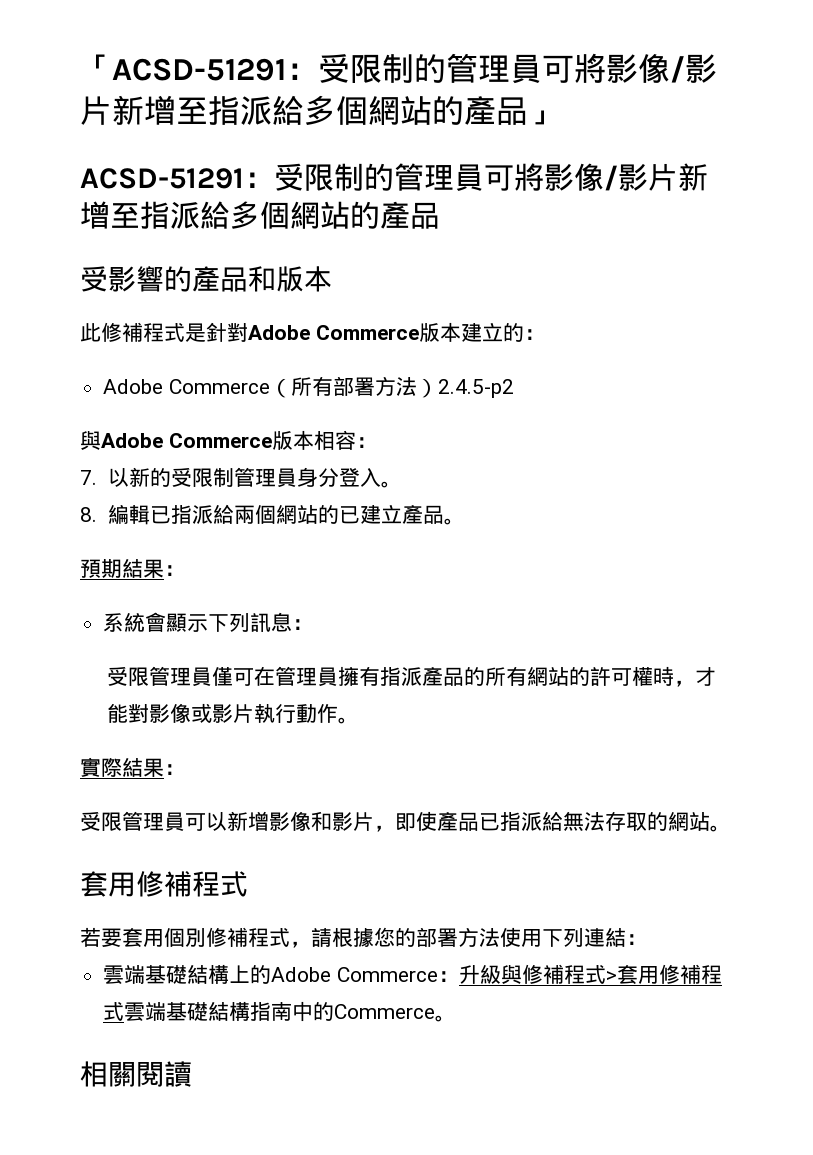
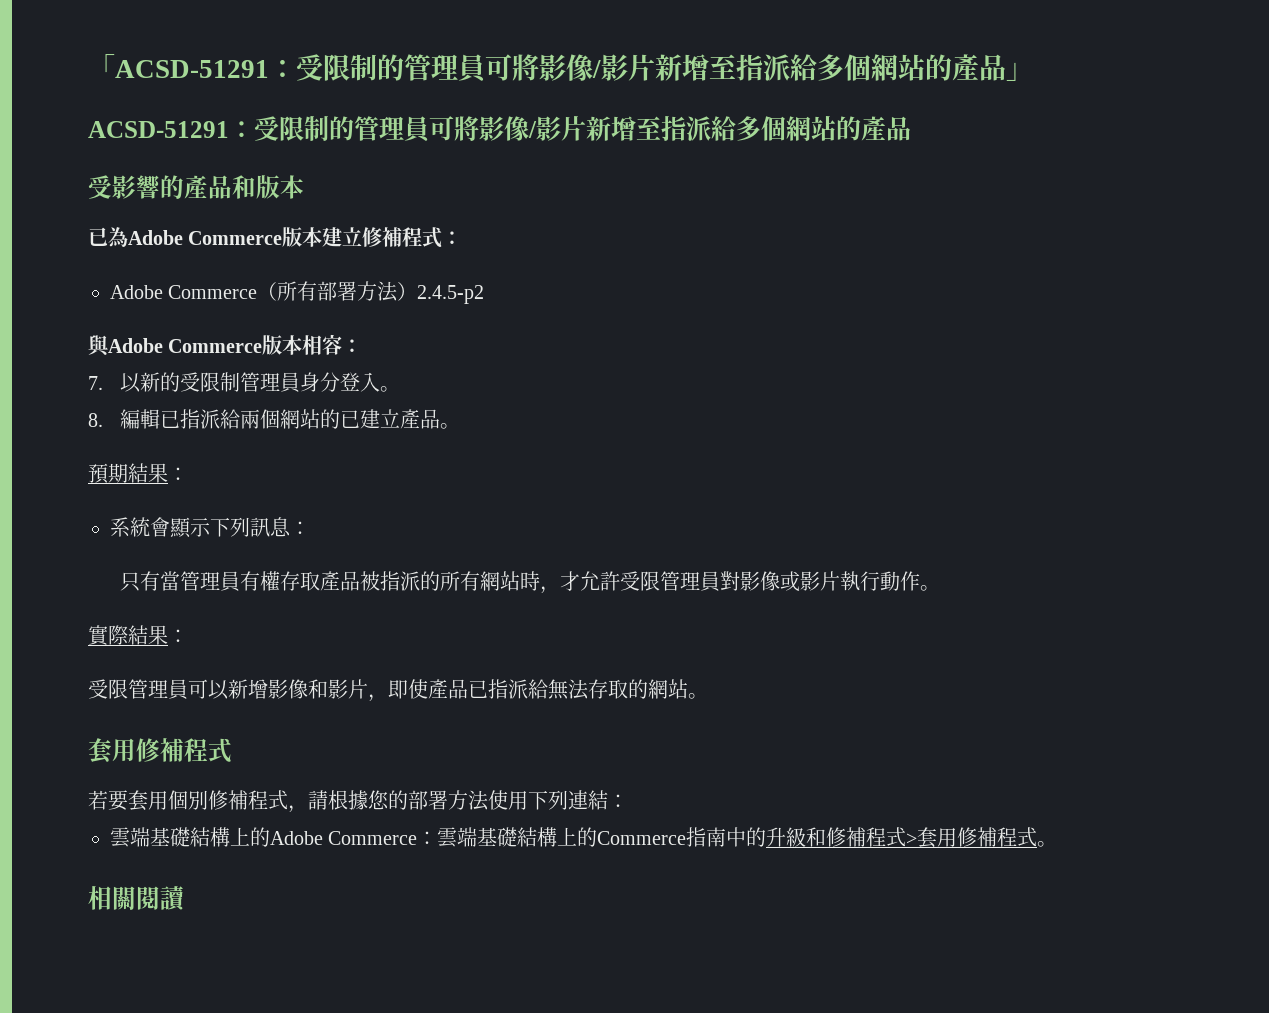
[80,322,248,342] 此修補程式是針對 -> [88,227,128,248] 已為
[502,323,524,342] 的 -> [362,227,443,248] 修補程式
[107,666,717,687] [107,703,129,723] 受限管理員僅可在管理員擁有指派產品的所有網站的許可權時，才能 -> [119,571,720,594] 只有當管理員有權存取產品被指派的所有網站時，才允許受限管理員
[458,965,522,984] 升級與 -> [437,827,827,848] 雲端基礎結構上的Commerce指南中的升級和
[124,1001,436,1022] 雲端基礎結構指南中的Commerce -> (1038, 837) none

